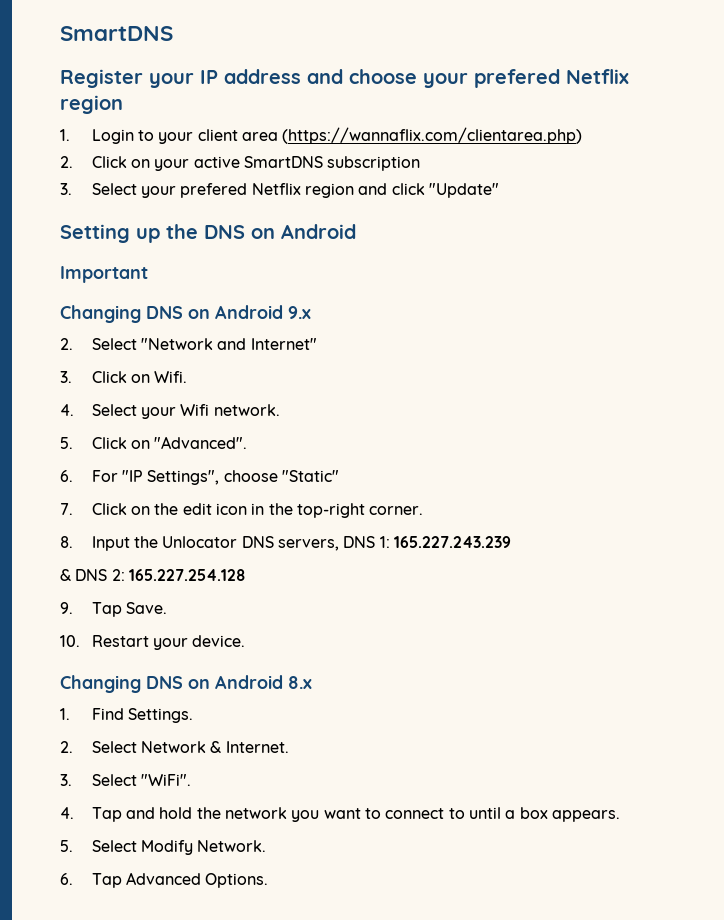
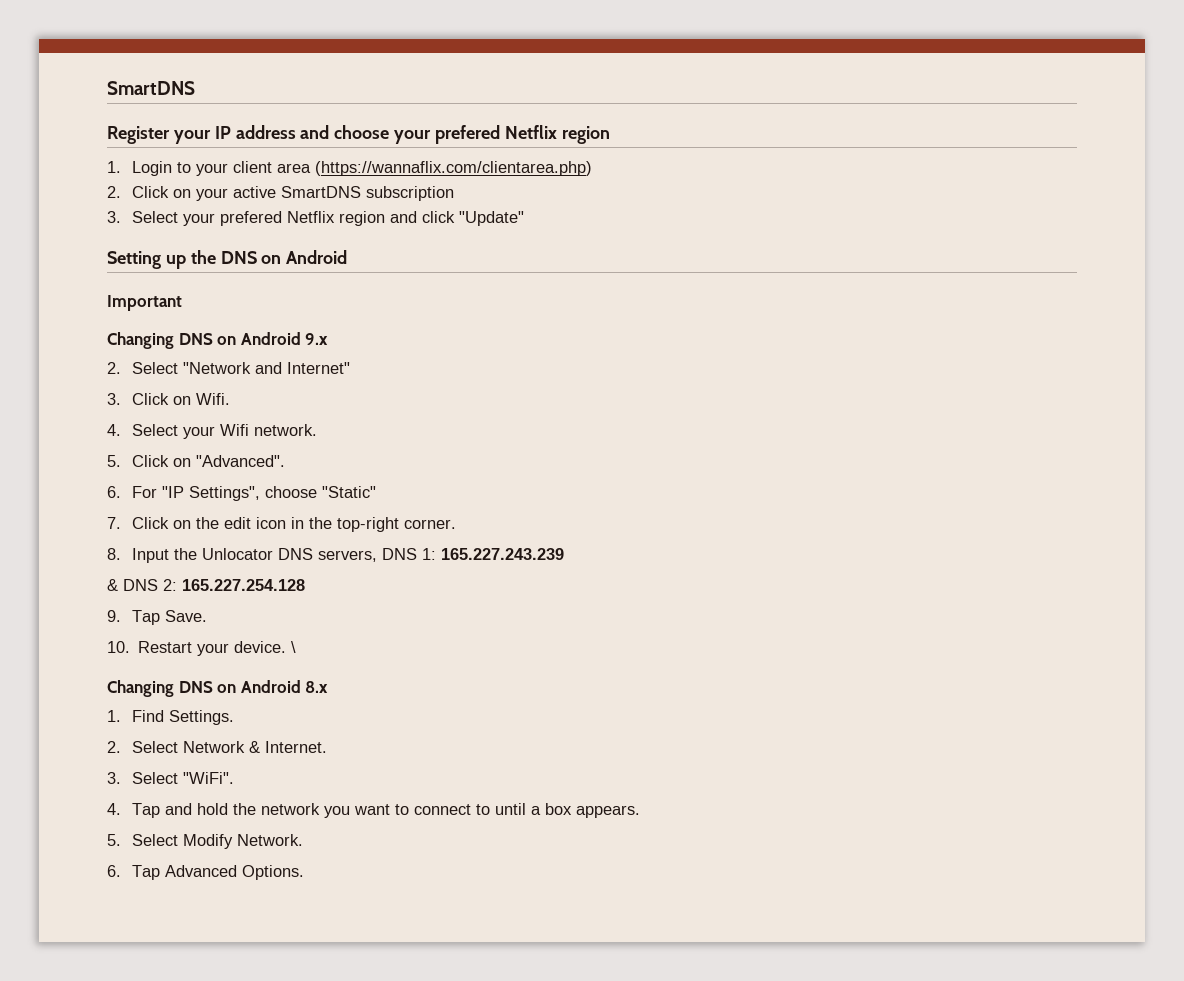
(246, 641) none -> [291,641,297,653] \

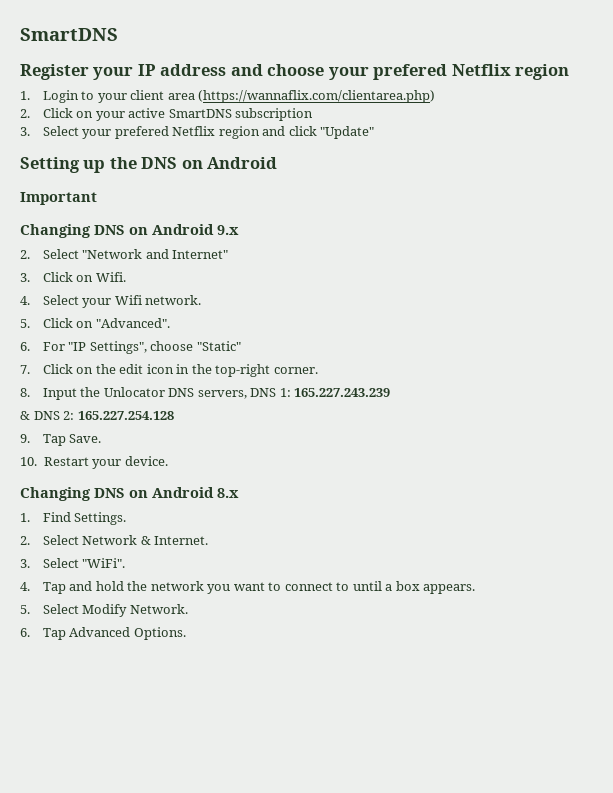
[291,641,297,653] \ -> (168, 461) none

